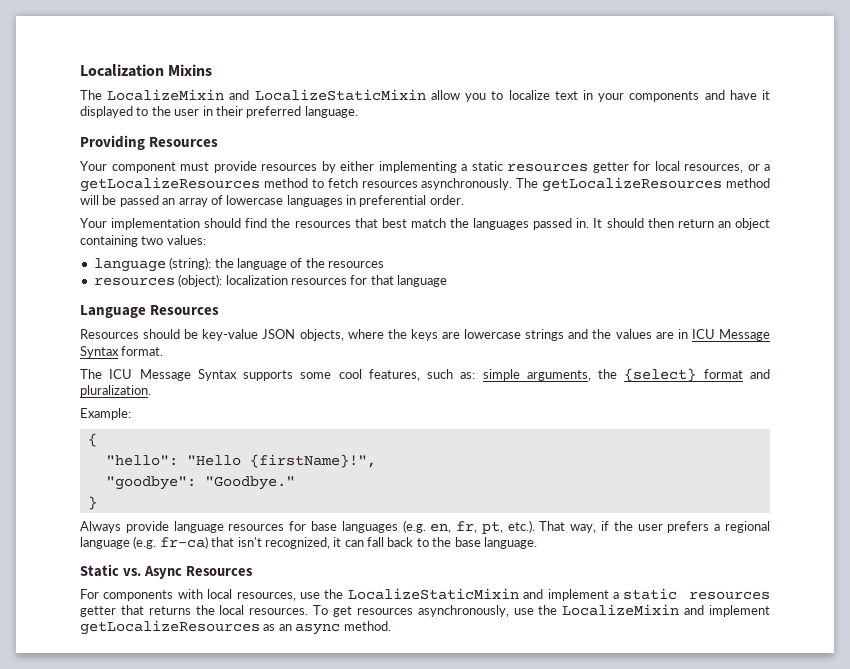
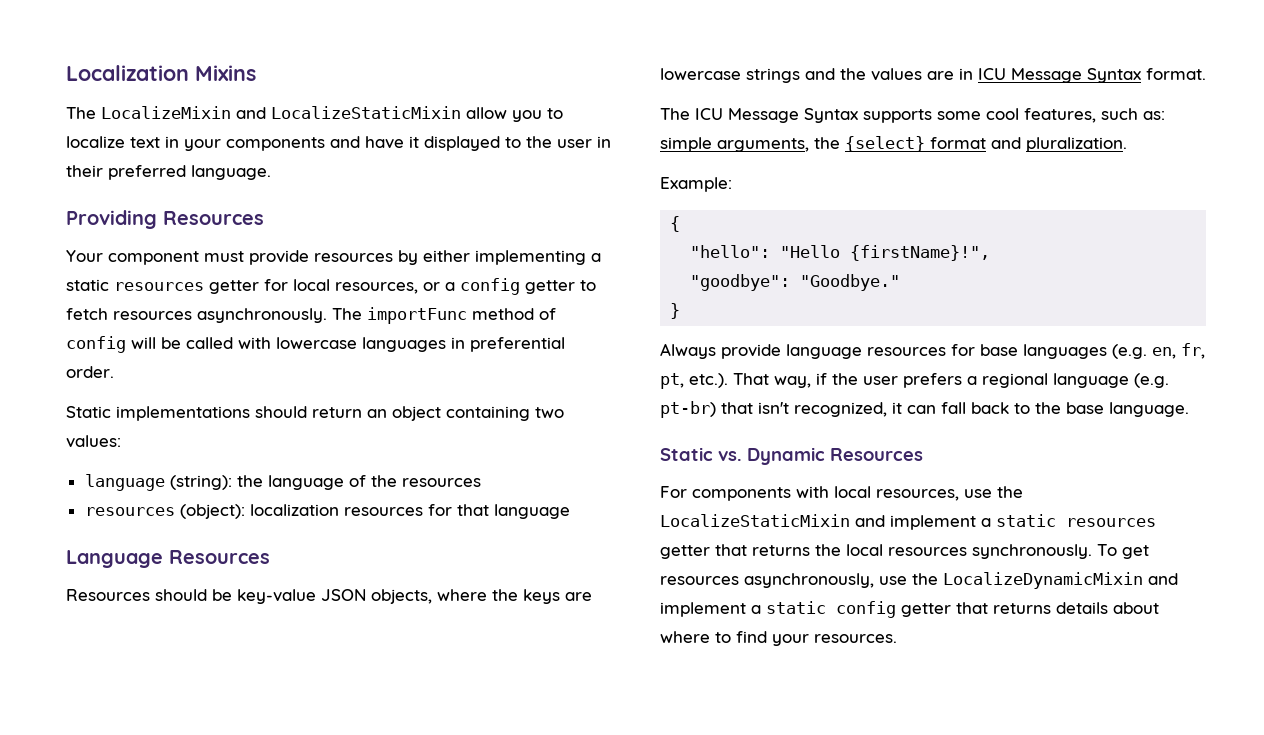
[80,177,308,192] getLocalizeResources method -> [460,278,575,295] config getter
[542,177,770,192] [80,195,223,207] getLocalizeResources method will be passed an array of -> [367,307,556,324] [66,336,271,353] importFunc method of config will be called with
[80,218,674,230] Your implementation should find the resources that best match the languages passed in. It should then -> [66,406,307,421] Static implementations should
[159,536,208,549] fr-ca) -> [660,401,716,418] pt-br)
[143,566,182,579] Async -> [747,447,825,465] Dynamic
[249,608,309,615] resources. -> [888,544,1092,559] resources synchronously.
[562,604,770,617] [80,620,391,635] LocalizeMixin and implement getLocalizeResources as an async method. -> [943,572,1178,589] [660,601,1159,618] [660,631,897,646] LocalizeDynamicMixin and implement a static config getter that returns details about where to find your resources.

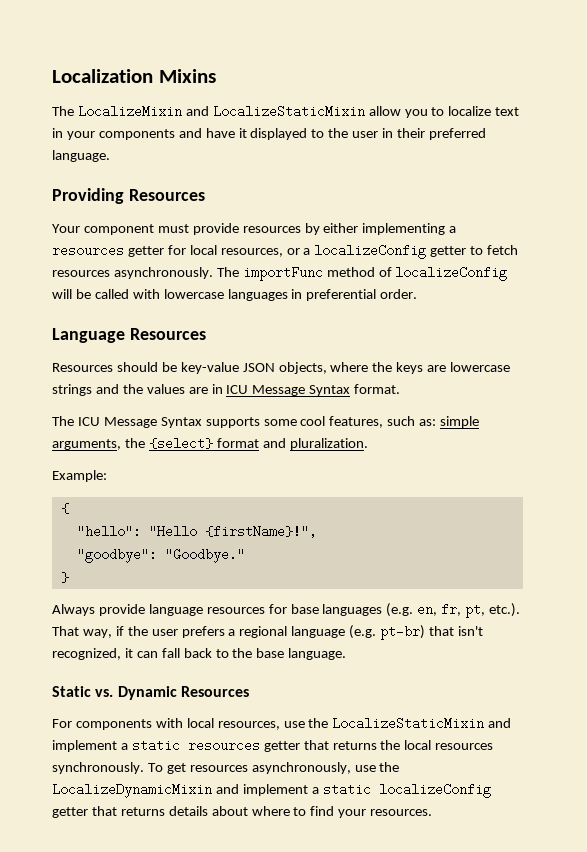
[66,279,109,291] static -> (457, 229) none
[460,278,520,295] config -> [314,244,427,259] localizeConfig
[66,336,126,353] config -> [395,266,508,281] localizeConfig
[66,406,564,421] [66,435,121,448] [84,474,481,491] [84,504,570,519] // Static implementations should return an object containing two values: // language (string): the language of the resources // resources (object): localization resources for that language -> (418, 294) none
[836,601,896,618] config -> [378,783,491,798] localizeConfig

